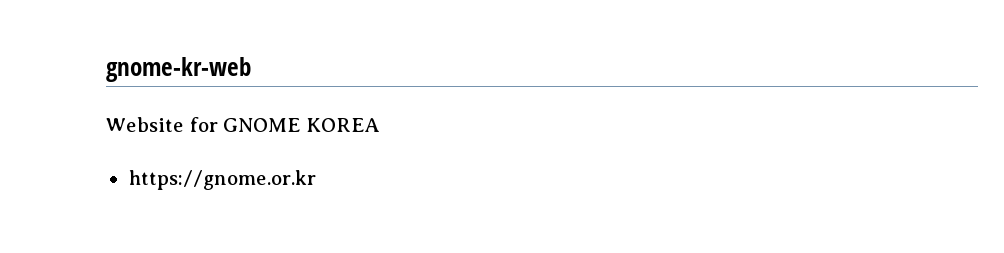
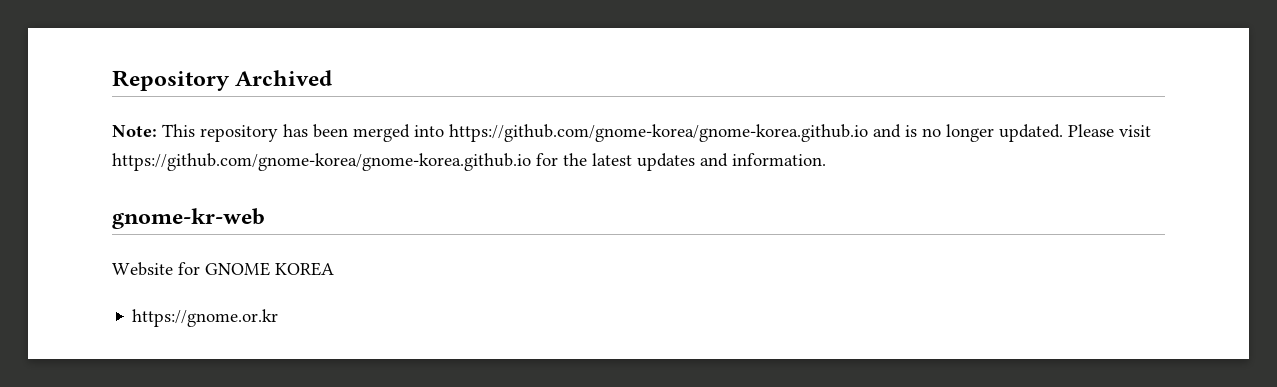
(106, 69) none -> [112,70,333,91] [112,124,1151,142] [112,153,826,171] Repository Archived // Note: This repository has been merged into https://github.com/gnome-korea/gnome-korea.github.io and is no longer updated. Please visit https://github.com/gnome-korea/gnome-korea.github.io for the latest updates and information. //

